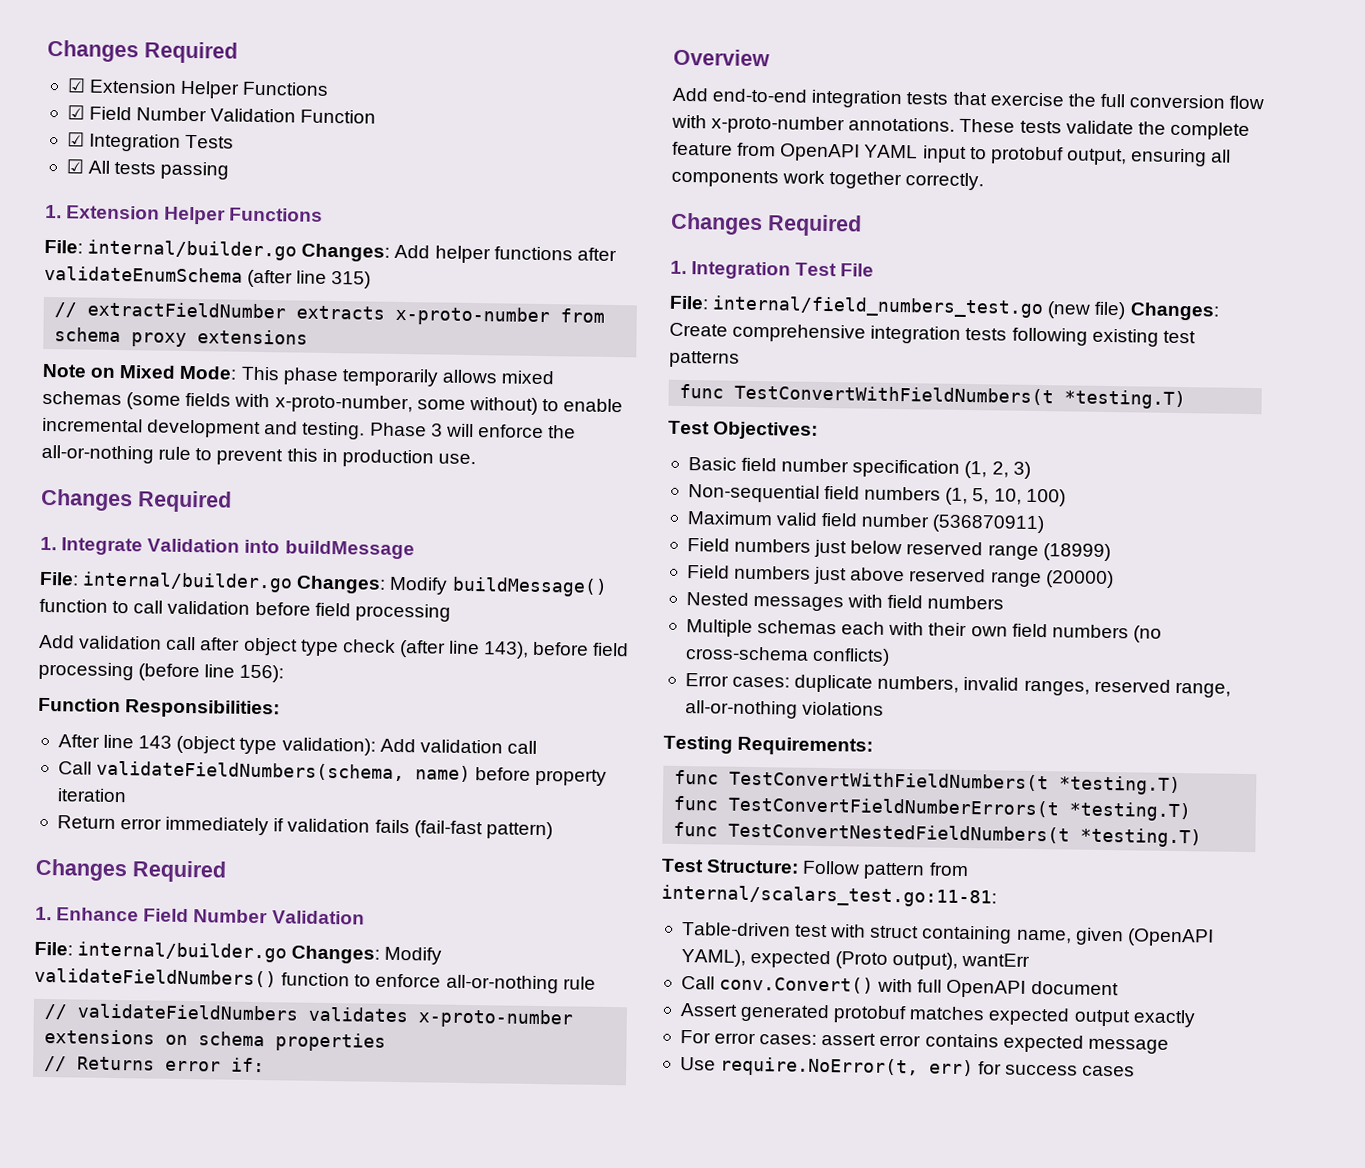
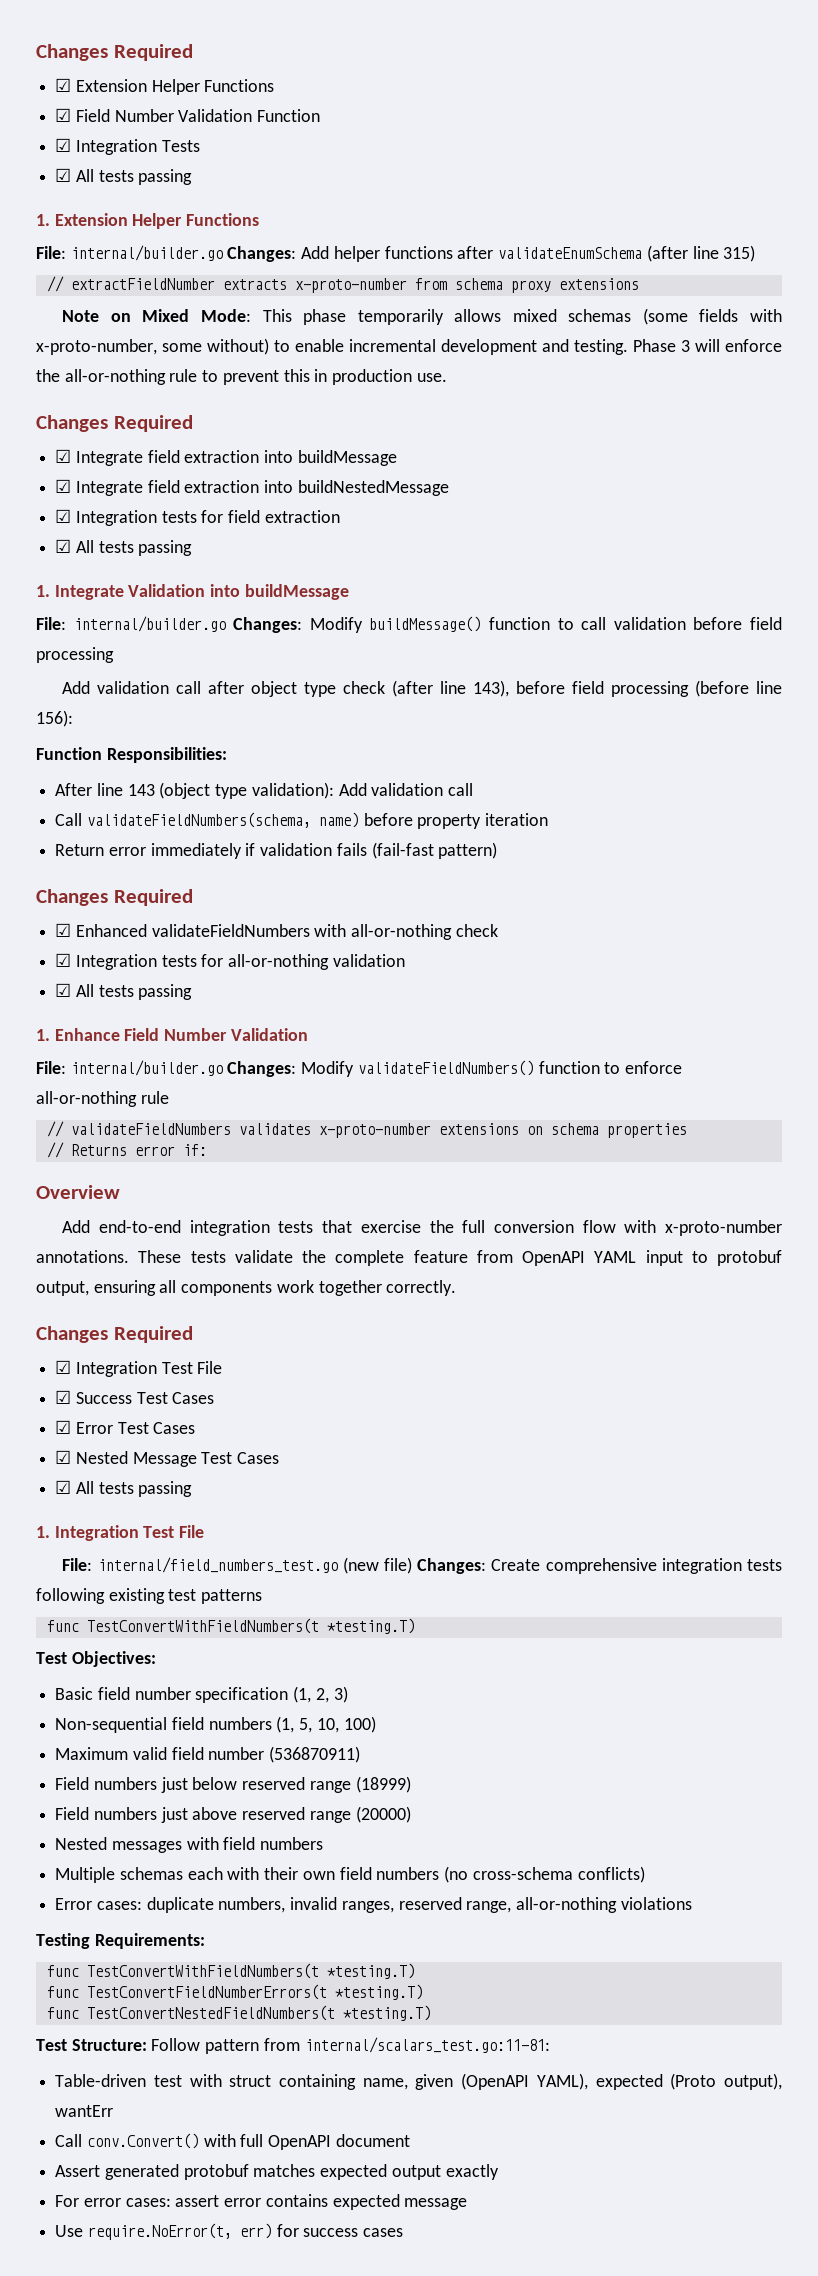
(232, 501) none -> [55,449,397,466] [55,479,449,496] [55,509,340,526] [55,539,193,556] // ☑ Integrate field extraction into buildMessage // ☑ Integrate field extraction into buildNestedMessage // ☑ Integration tests for field extraction // ☑ All tests passing
(227, 871) none -> [55,923,498,940] [55,953,405,970] [55,983,193,1000] // ☑ Enhanced validateFieldNumbers with all-or-nothing check // ☑ Integration tests for all-or-nothing validation // ☑ All tests passing
(862, 225) none -> [55,1360,223,1377] [55,1390,215,1404] [55,1420,196,1434] [55,1450,280,1467] [55,1480,193,1497] // ☑ Integration Test File // ☑ Success Test Cases // ☑ Error Test Cases // ☑ Nested Message Test Cases // ☑ All tests passing

